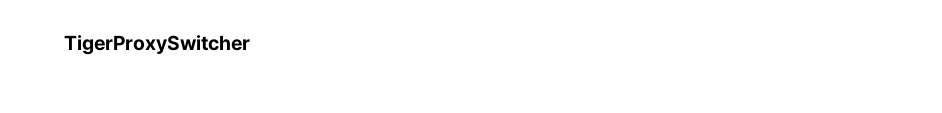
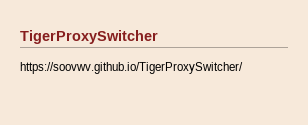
(250, 45) none -> [20,62,243,74] // https://soovwv.github.io/TigerProxySwitcher/

